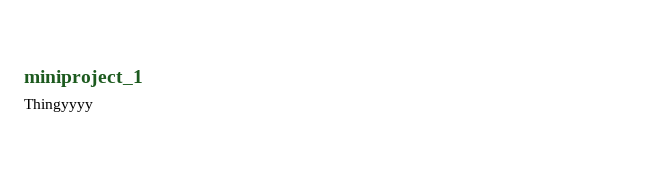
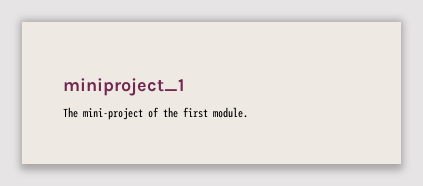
[24,99,93,112] Thingyyyy -> [63,107,248,120] The mini-project of the first module.

